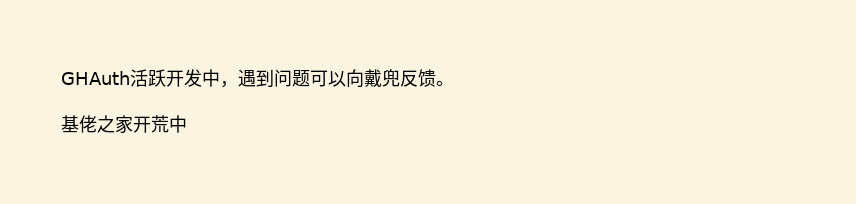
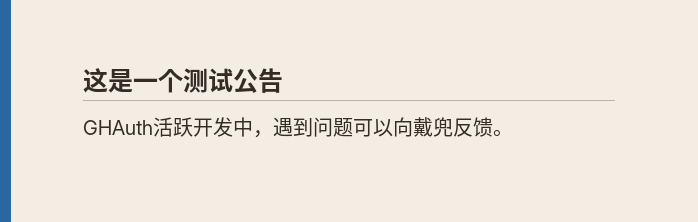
(61, 78) none -> [83,68,283,93] 这是一个测试公告 //
[61,115,187,134] // 基佬之家开荒中 -> (513, 133) none

